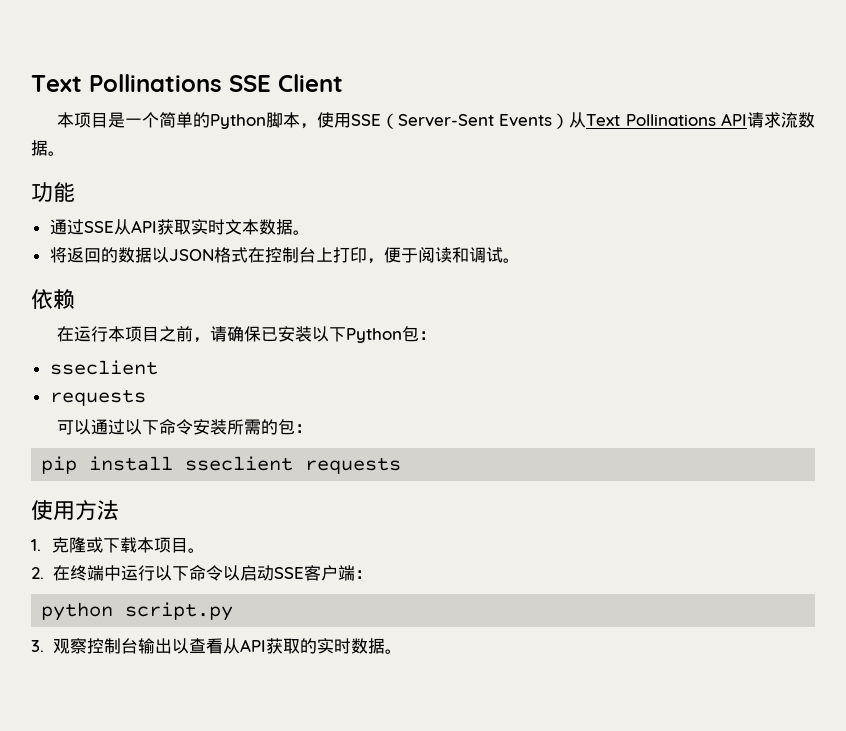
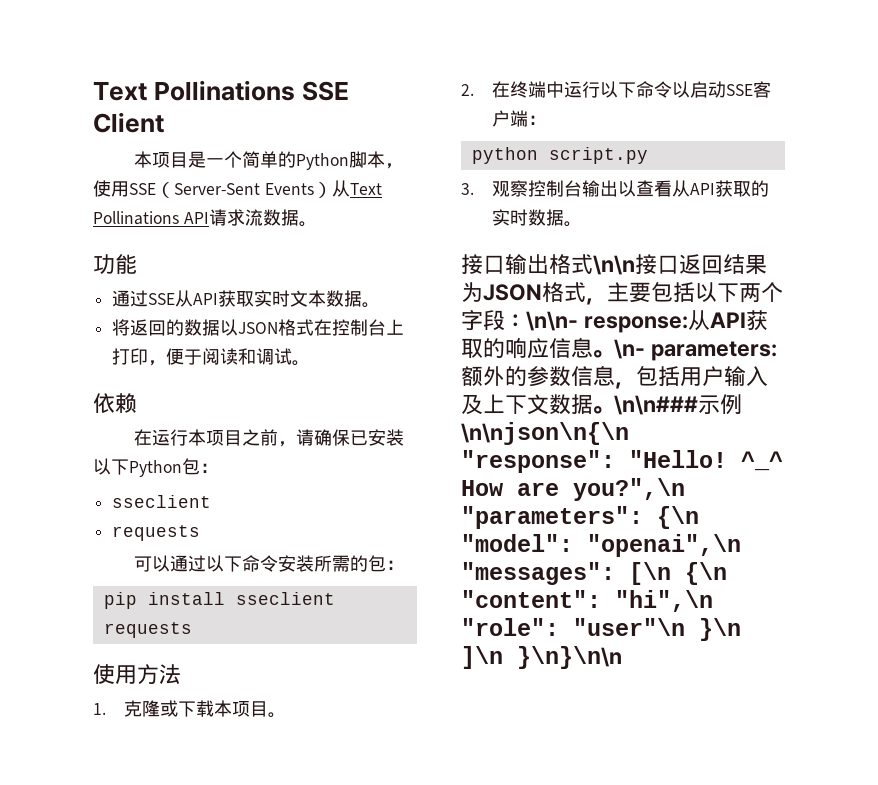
(402, 651) none -> [461,254,767,275] [461,282,783,305] [461,310,768,333] [461,337,777,361] [461,365,768,389] [461,394,742,415] [461,422,629,445] [461,450,783,473] [461,478,685,501] [461,506,699,529] [461,534,741,557] [461,562,727,585] [461,590,713,612] [461,618,741,641] [461,646,622,669] // 接口输出格式\n\n接口返回结果为JSON格式，主要包括以下两个字段：\n\n- response:从API获取的响应信息。\n- parameters:额外的参数信息，包括用户输入及上下文数据。\n\n###示例\n\njson\n{\n "response": "Hello! ^_^ How are you?",\n "parameters": {\n "model": "openai",\n "messages": [\n {\n "content": "hi",\n "role": "user"\n }\n ]\n }\n}\n\n

